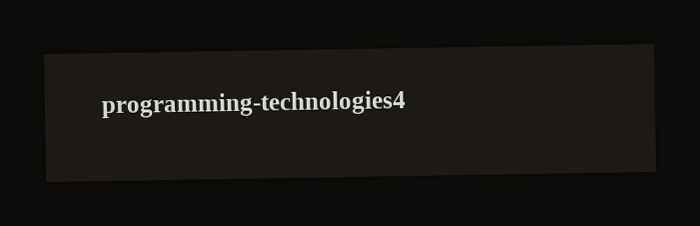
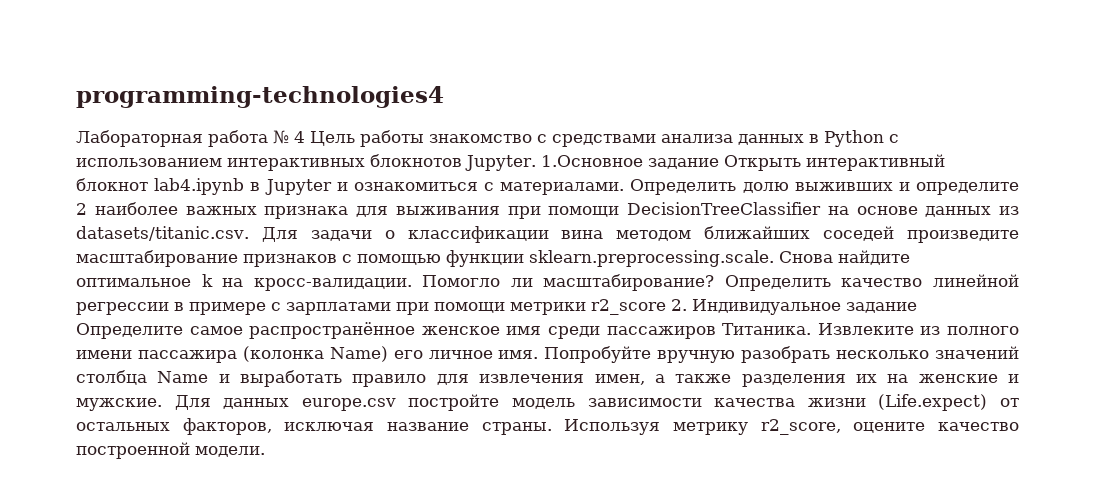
(407, 104) none -> [76,130,899,147] [76,154,945,171] [76,178,1019,195] [76,202,1019,219] [76,226,1019,243] [76,250,910,267] [76,274,1019,291] [76,299,917,315] [76,322,1020,339] [76,346,1019,363] [76,370,1020,387] [76,394,1020,411] [76,418,1019,435] [76,442,265,459] // Лабораторная работа № 4 Цель работы знакомство с средствами анализа данных в Python с использованием интерактивных блокнотов Jupyter. 1.Основное задание Открыть интерактивный блокнот lab4.ipynb в Jupyter и ознакомиться с материалами. Определить долю выживших и определите 2 наиболее важных признака для выживания при помощи DecisionTreeСlassifier на основе данных из datasets/titanic.csv. Для задачи о классификации вина методом ближайших соседей произведите масштабирование признаков с помощью функции sklearn.preprocessing.scale. Снова найдите оптимальное k на кросс-валидации. Помогло ли масштабирование? Определить качество линейной регрессии в примере с зарплатами при помощи метрики r2_score 2. Индивидуальное задание Определите самое распространённое женское имя среди пассажиров Титаника. Извлеките из полного имени пассажира (колонка Name) его личное имя. Попробуйте вручную разобрать несколько значений столбца Name и выработать правило для извлечения имен, а также разделения их на женские и мужские. Для данных europe.csv постройте модель зависимости качества жизни (Life.expect) от остальных факторов, исключая название страны. Используя метрику r2_score, оцените качество построенной модели.

